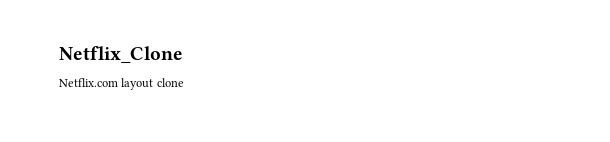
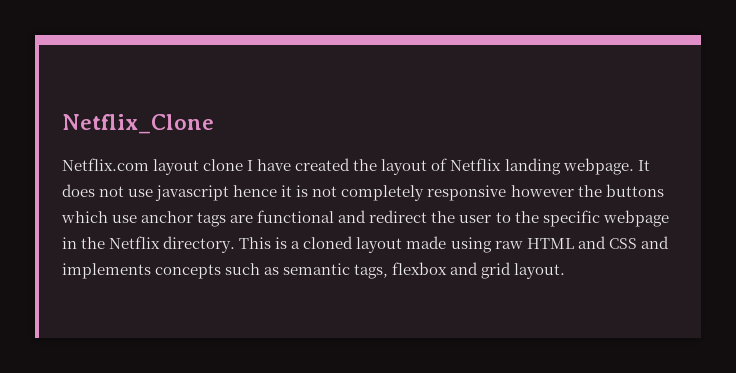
(184, 82) none -> [247,158,650,175] [62,184,664,201] [61,210,669,227] [62,236,669,253] [62,262,566,279] I have created the layout of Netflix landing webpage. It does not use javascript hence it is not completely responsive however the buttons which use anchor tags are functional and redirect the user to the specific webpage in the Netflix directory. This is a cloned layout made using raw HTML and CSS and implements concepts such as semantic tags, flexbox and grid layout.

